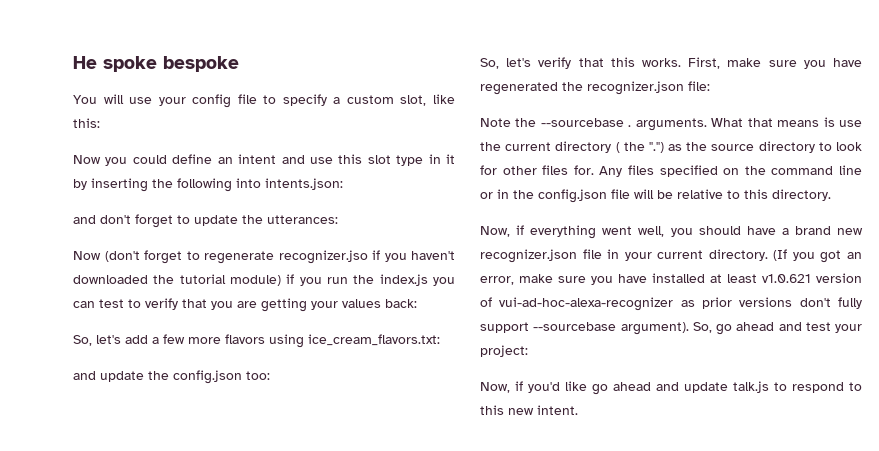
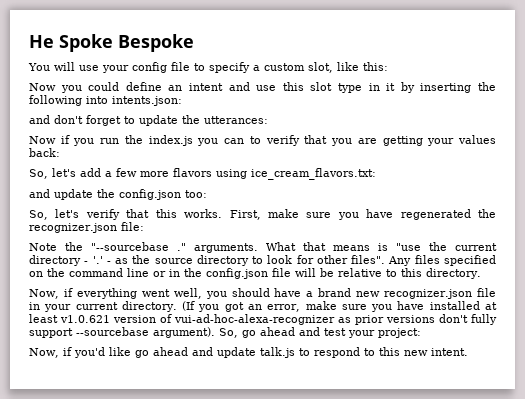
[103,56,239,72] spoke bespoke -> [59,34,194,52] Spoke Bespoke
[104,250,455,264] [73,274,281,286] (don't forget to regenerate recognizer.jso if you haven't downloaded the tutorial module) -> (56, 140) none
[99,299,124,308] test -> (245, 141) none
[540,118,632,127] --sourcebase . -> [91,242,186,251] "--sourcebase ."
[839,120,863,127] use -> [396,243,421,251] "use
[615,142,664,153] ( the ".") -> [84,256,111,264] - '.' -
[542,165,594,175] files for. -> [351,255,386,264] files".

